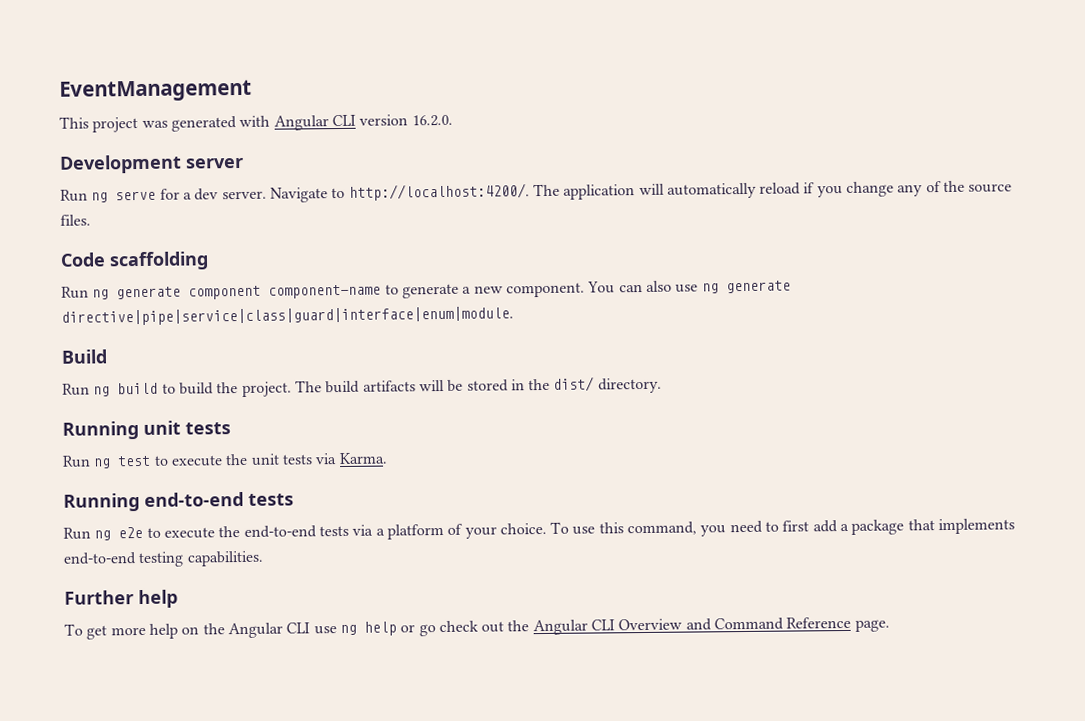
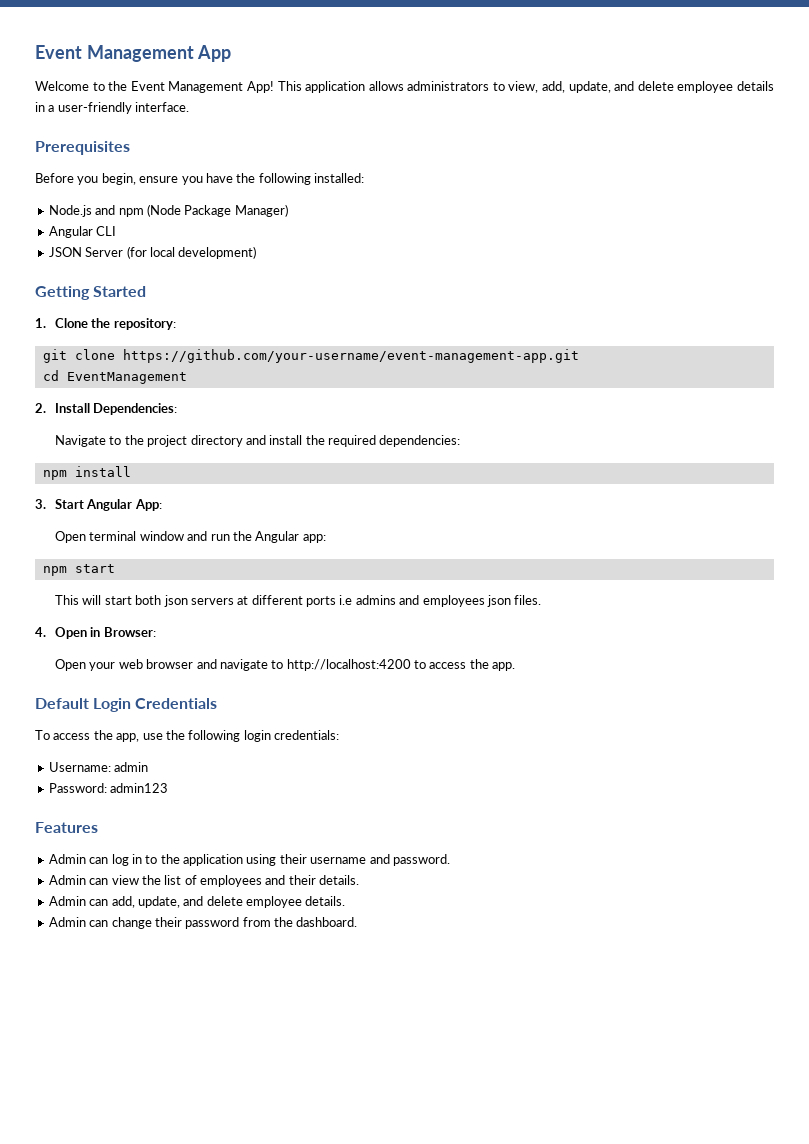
[59,79,252,102] [59,114,453,133] [59,154,244,174] [60,180,1013,203] [60,214,91,226] [60,251,209,271] [61,280,791,300] [61,306,514,326] [61,349,108,364] [62,376,662,397] [62,420,231,440] [62,452,388,469] [63,491,294,512] [63,518,1016,541] [63,550,264,568] [64,589,178,609] [64,616,890,640] EventManagement // This project was generated with Angular CLI version 16.2.0. // Development server // Run ng serve for a dev server. Navigate to http://localhost:4200/. The application will automatically reload if you change any of the source files. // Code scaffolding // Run ng generate component component-name to generate a new component. You can also use ng generate directive|pipe|service|class|guard|interface|enum|module. // Build // Run ng build to build the project. The build artifacts will be stored in the dist/ directory. // Running unit tests // Run ng test to execute the unit tests via Karma. // Running end-to-end tests // Run ng e2e to execute the end-to-end tests via a platform of your choice. To use this command, you need to first add a package that implements end-to-end testing capabilities. // Further help // To get more help on the Angular CLI use ng help or go check out the Angular CLI Overview and Command Reference page. -> [35,45,232,62] [35,81,775,93] [35,102,190,114] [35,141,130,155] [35,173,364,185] [48,204,288,217] [48,226,117,238] [48,246,257,259] [35,286,147,300] [35,318,176,330] [42,349,579,363] [42,370,187,384] [35,403,178,415] [55,435,461,447] [42,466,131,480] [35,499,162,511] [55,531,326,543] [42,564,115,576] [55,595,542,607] [35,627,156,639] [55,659,516,671] [35,698,218,712] [35,730,339,742] [48,762,149,772] [48,783,169,793] [35,822,98,833] [48,854,450,866] [48,875,360,887] [48,896,346,908] [48,917,358,929] Event Management App // Welcome to the Event Management App! This application allows administrators to view, add, update, and delete employee details in a user-friendly interface. // Prerequisites // Before you begin, ensure you have the following installed: // Node.js and npm (Node Package Manager) // Angular CLI // JSON Server (for local development) // Getting Started // 1. Clone the repository: // git clone https://github.com/your-username/event-management-app.git // cd EventManagement // 2. Install Dependencies: // Navigate to the project directory and install the required dependencies: // npm install // 3. Start Angular App: // Open terminal window and run the Angular app: // npm start // This will start both json servers at different ports i.e admins and employees json files. // 4. Open in Browser: // Open your web browser and navigate to http://localhost:4200 to access the app. // Default Login Credentials // To access the app, use the following login credentials: // Username: admin // Password: admin123 // Features // Admin can log in to the application using their username and password. // Admin can view the list of employees and their details. // Admin can add, update, and delete employee details. // Admin can change their password from the dashboard.

